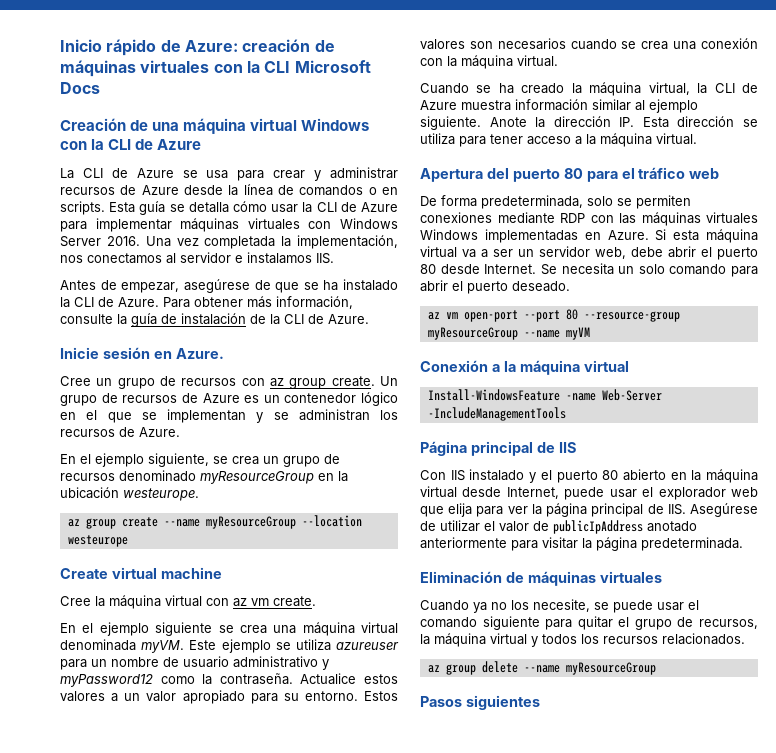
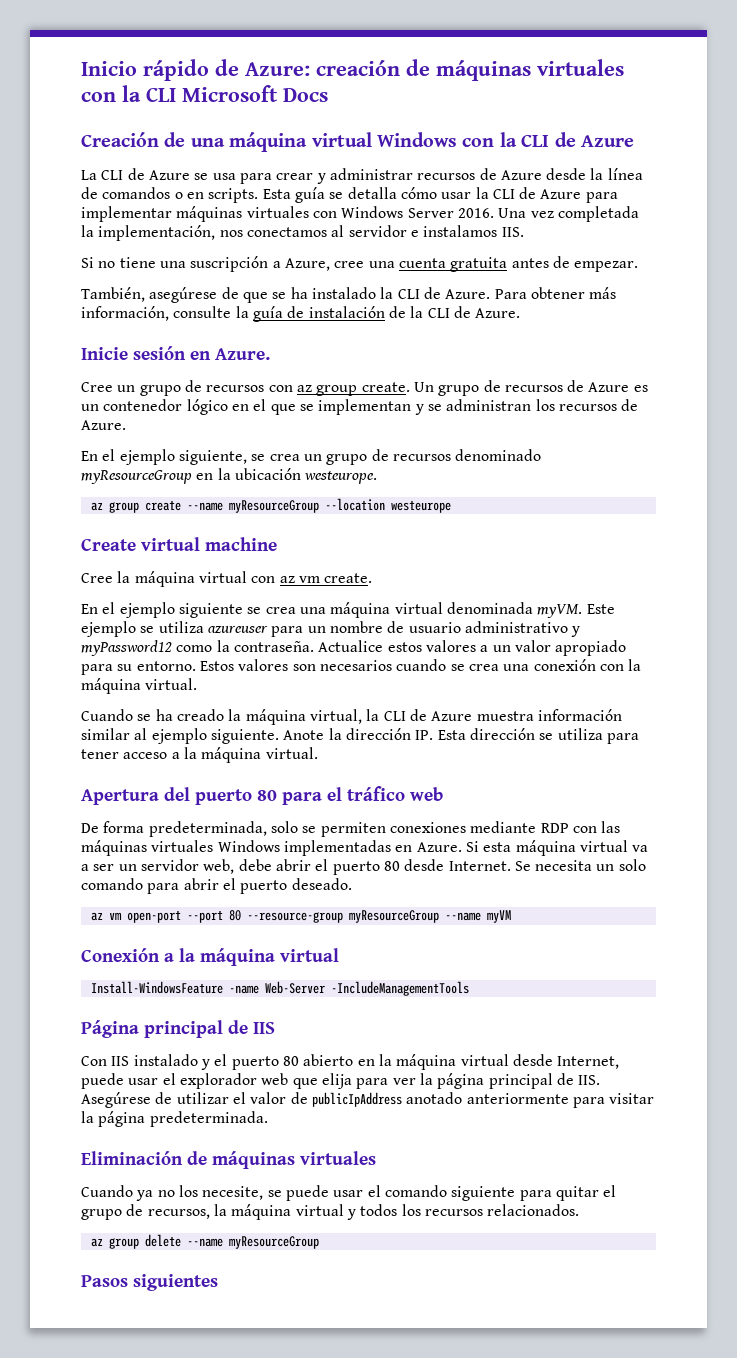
[60,280,180,293] Antes de empezar, -> [81,256,639,272] [81,287,145,302] Si no tiene una suscripción a Azure, cree una cuenta gratuita antes de empezar. // También,

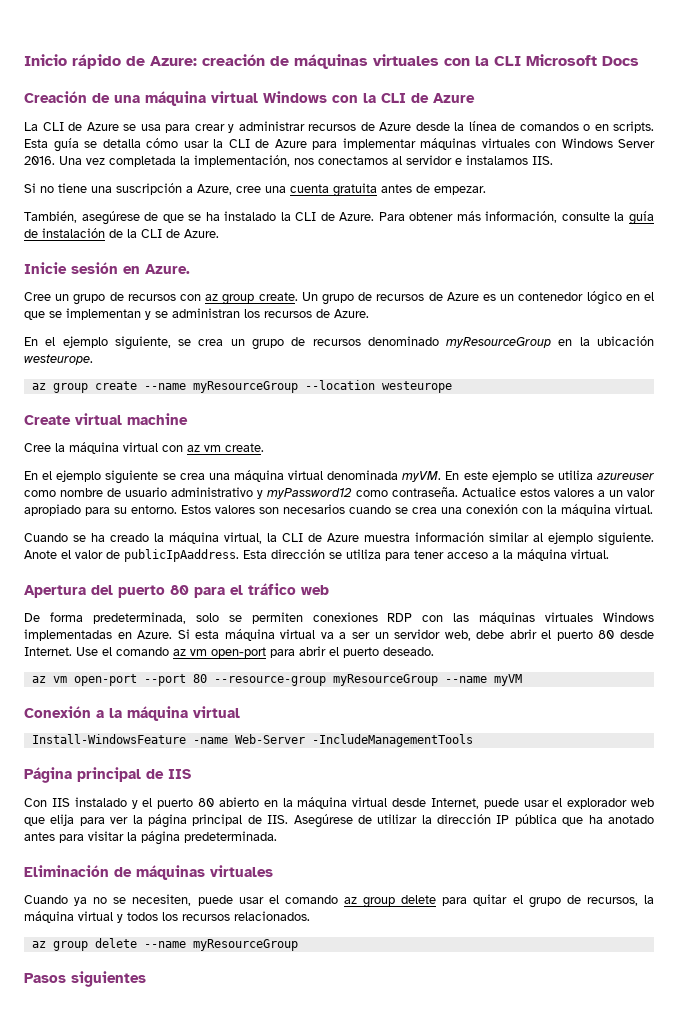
[586,604,615,614] Este -> [445,471,488,480] En este
[271,626,326,637] para un -> [24,490,56,497] como
[216,640,230,652] la -> (388, 493) none
[328,728,434,740] la dirección IP. -> [61,549,239,562] el valor de publicIpAaddress.
[470,821,537,833] mediante -> (378, 617) none
[514,859,646,871] [81,878,143,890] Se necesita un solo comando -> [76,647,266,658] Use el comando az vm open-port
[232,1092,569,1107] el valor de publicIpAddress anotado anteriormente -> [421,814,655,826] [24,832,55,841] la dirección IP pública que ha anotado antes
[178,1185,282,1200] los necesite, se -> [113,894,192,906] se necesiten,
[451,1186,516,1201] siguiente -> [344,895,437,908] az group delete

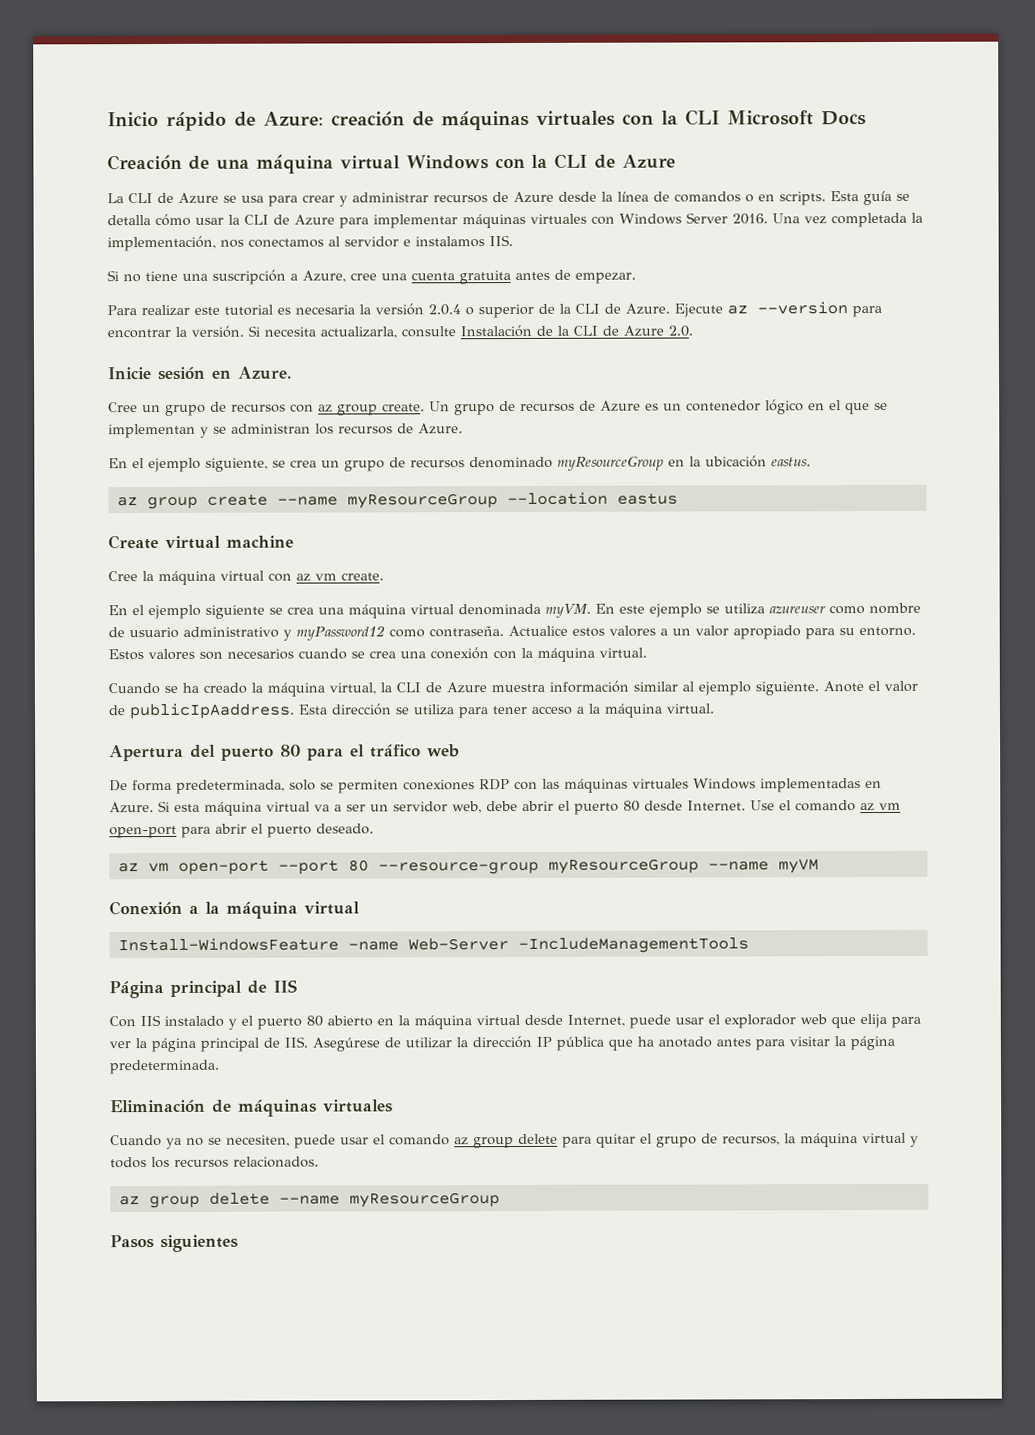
[24,211,654,225] [24,228,105,238] También, asegúrese de que se ha instalado la CLI de Azure. Para obtener más información, consulte la guía de instalación -> [107,303,534,319] Para realizar este tutorial es necesaria la versión 2.0.4 o superior
(219, 233) none -> [674,301,882,318] [107,324,693,339] Ejecute az --version para encontrar la versión. Si necesita actualizarla, consulte Instalación de la CLI de Azure 2.0.
[24,354,93,365] westeurope. -> [771,457,811,467] eastus.
[381,381,452,393] westeurope -> [616,492,678,505] eastus

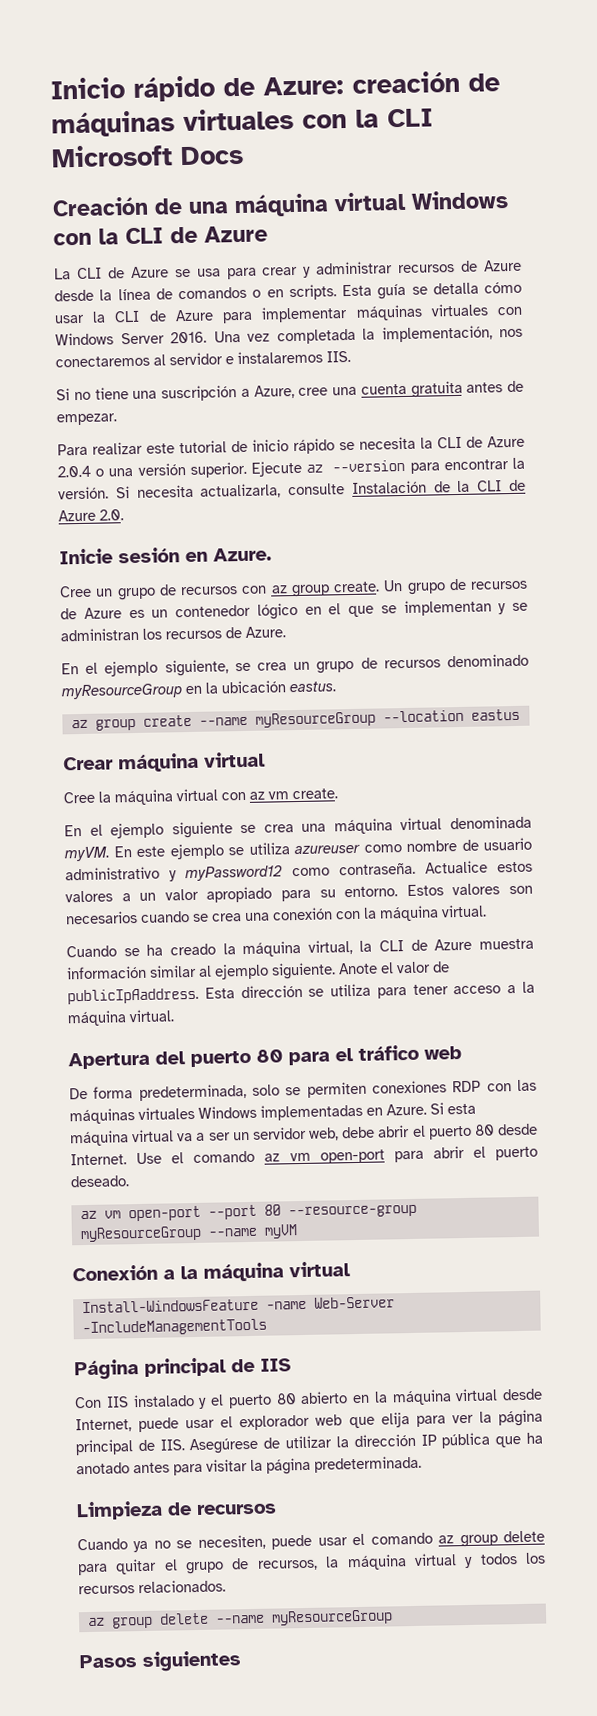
[248,238,324,248] conectamos -> [55,355,150,368] conectaremos
[415,236,485,248] instalamos -> [237,350,323,365] instalaremos
[277,303,670,319] es necesaria la versión 2.0.4 o superior de la CLI de Azure. -> [231,435,525,455] [57,461,247,478] de inicio rápido se necesita la CLI de Azure 2.0.4 o una versión superior.
[108,535,294,550] Create virtual machine -> [63,751,266,773] Crear máquina virtual
[110,1099,393,1117] Eliminación de máquinas virtuales -> [76,1500,277,1521] Limpieza de recursos

